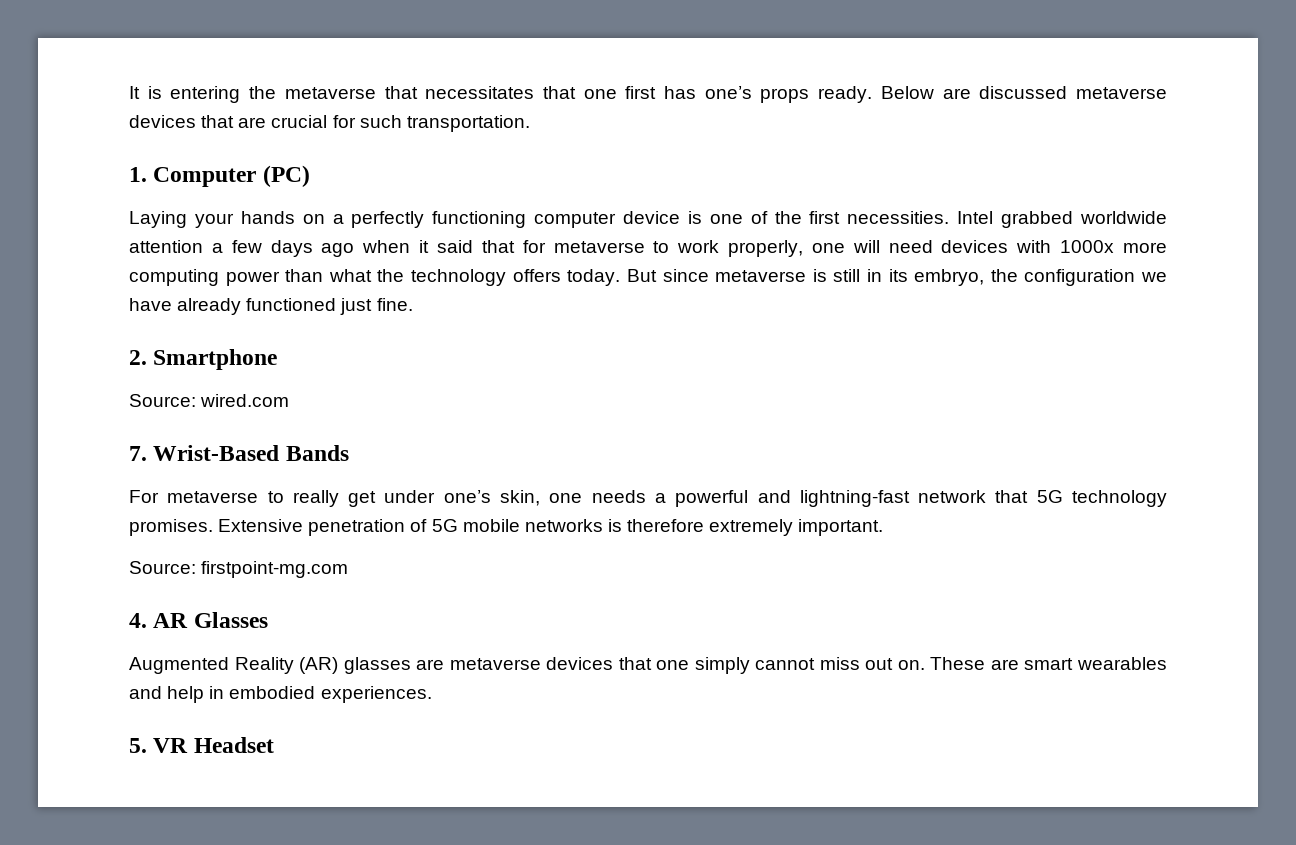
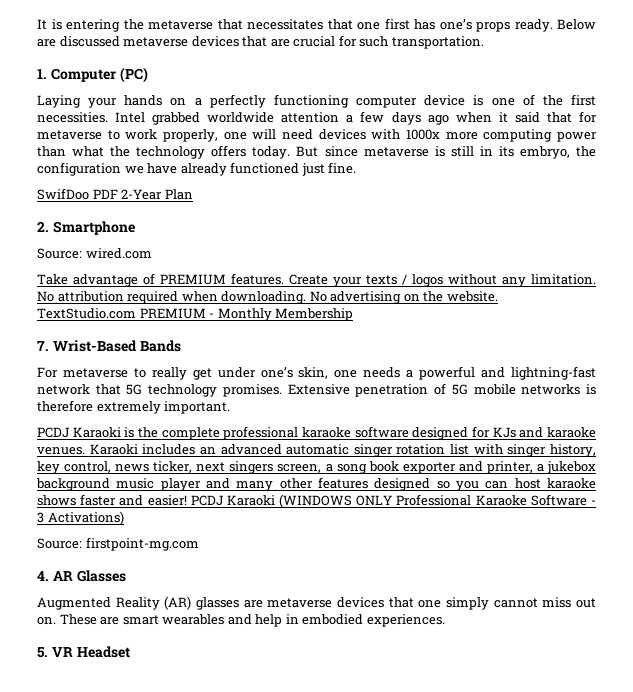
(413, 304) none -> [37,188,193,200] // SwifDoo PDF 2-Year Plan
(290, 400) none -> [37,273,596,287] [37,291,498,304] [37,308,354,321] // Take advantage of PREMIUM features. Create your texts / logos without any limitation. No attribution required when downloading. No advertising on the website. TextStudio.com PREMIUM - Monthly Membership
(884, 527) none -> [37,426,597,440] [37,444,596,457] [37,461,596,474] [36,477,596,491] [37,494,596,508] [37,511,124,525] // PCDJ Karaoki is the complete professional karaoke software designed for KJs and karaoke venues. Karaoki includes an advanced automatic singer rotation list with singer history, key control, news ticker, next singers screen, a song book exporter and printer, a jukebox background music player and many other features designed so you can host karaoke shows faster and easier! PCDJ Karaoki (WINDOWS ONLY Professional Karaoke Software - 3 Activations)

